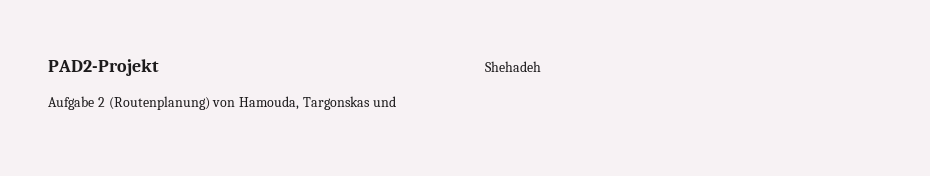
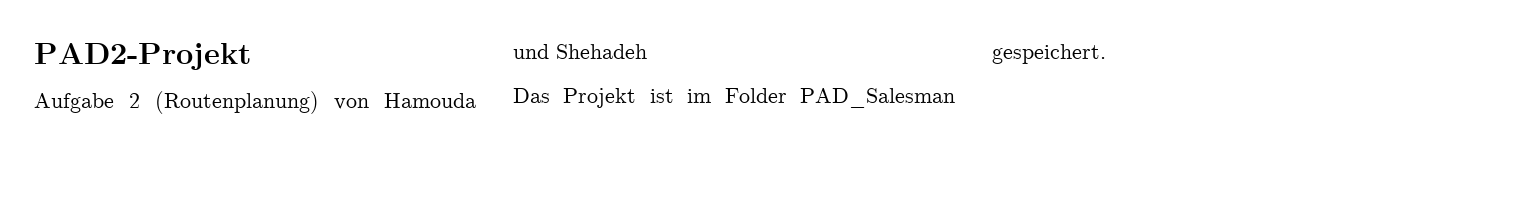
[239,96,370,110] Hamouda, Targonskas -> [384,93,476,108] Hamouda
(541, 66) none -> [513,88,955,108] [992,44,1106,64] // Das Projekt ist im Folder PAD_Salesman gespeichert.

